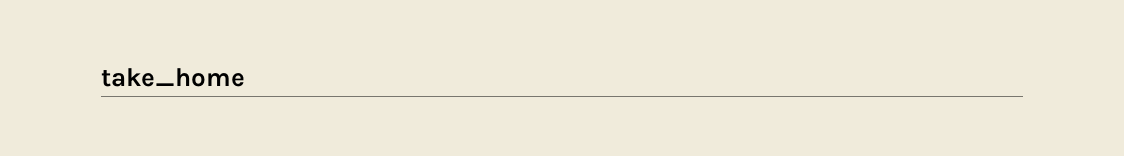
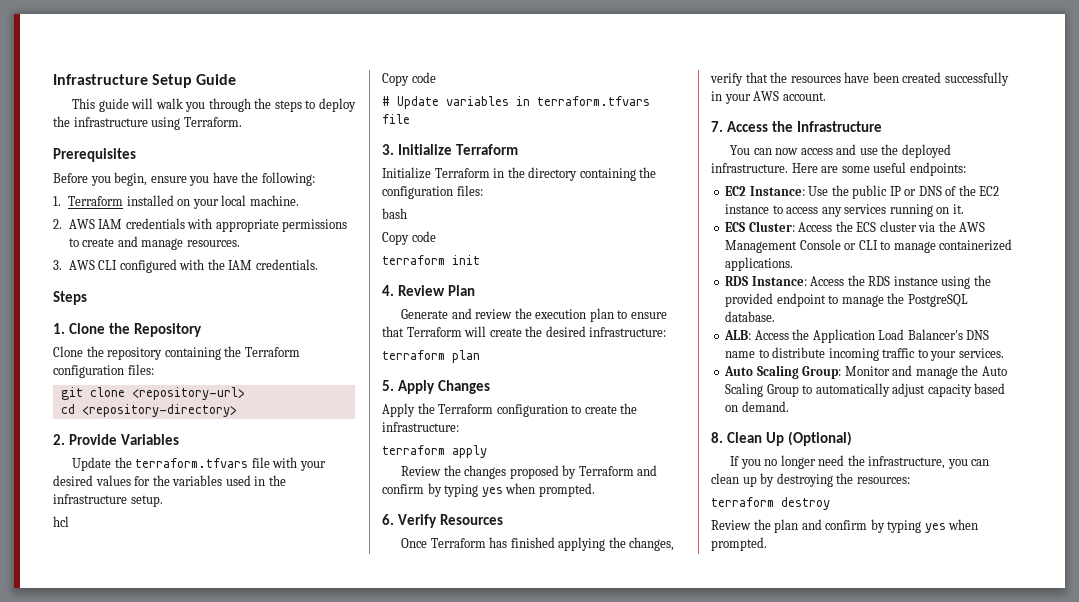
[101,68,245,87] take_home -> [53,74,237,88] [72,98,356,112] [53,116,242,130] [53,148,136,162] [53,172,315,186] [53,195,299,209] [53,218,348,232] [68,236,240,250] [53,259,318,273] [53,291,87,305] [53,323,202,337] [53,346,300,360] [53,364,154,378] [60,387,245,400] [60,404,237,417] [53,434,179,445] [72,457,326,471] [53,475,286,486] [53,494,163,507] [53,516,69,527] [382,72,436,86] [382,96,650,109] [382,114,410,124] [382,144,518,155] [382,167,657,181] [382,185,483,199] [382,208,407,219] [382,231,436,245] [382,255,480,265] [382,285,475,296] [401,308,667,322] [382,326,667,337] [382,350,480,363] [382,380,490,394] [382,403,638,417] [382,422,459,432] [382,445,487,458] [401,465,658,479] [382,483,595,497] [382,514,503,528] [401,537,675,551] [710,72,1009,86] [711,91,826,104] [711,121,882,132] [730,144,951,158] [711,162,966,176] [725,185,1000,199] [725,204,964,217] [725,221,986,232] [725,239,1013,253] [725,257,794,271] [725,275,991,289] [725,293,968,307] [725,311,776,322] [724,329,990,343] [725,347,1004,361] [724,365,1007,379] [725,383,1006,397] [725,401,789,412] [711,431,852,446] [730,455,990,469] [711,473,910,487] [711,497,830,510] [711,519,979,533] [711,537,767,551] Infrastructure Setup Guide // This guide will walk you through the steps to deploy the infrastructure using Terraform. // Prerequisites // Before you begin, ensure you have the following: // 1. Terraform installed on your local machine. // 2. AWS IAM credentials with appropriate permissions to create and manage resources. // 3. AWS CLI configured with the IAM credentials. // Steps // 1. Clone the Repository // Clone the repository containing the Terraform configuration files: // git clone <repository-url> // cd <repository-directory> // 2. Provide Variables // Update the terraform.tfvars file with your desired values for the variables used in the infrastructure setup. // hcl // Copy code // # Update variables in terraform.tfvars file // 3. Initialize Terraform // Initialize Terraform in the directory containing the configuration files: // bash // Copy code // terraform init // 4. Review Plan // Generate and review the execution plan to ensure that Terraform will create the desired infrastructure: // terraform plan // 5. Apply Changes // Apply the Terraform configuration to create the infrastructure: // terraform apply // Review the changes proposed by Terraform and confirm by typing yes when prompted. // 6. Verify Resources // Once Terraform has finished applying the changes, verify that the resources have been created successfully in your AWS account. // 7. Access the Infrastructure // You can now access and use the deployed infrastructure. Here are some useful endpoints: // EC2 Instance: Use the public IP or DNS of the EC2 instance to access any services running on it. // ECS Cluster: Access the ECS cluster via the AWS Management Console or CLI to manage containerized applications. // RDS Instance: Access the RDS instance using the provided endpoint to manage the PostgreSQL database. // ALB: Access the Application Load Balancer's DNS name to distribute incoming traffic to your services. // Auto Scaling Group: Monitor and manage the Auto Scaling Group to automatically adjust capacity based on demand. // 8. Clean Up (Optional) // If you no longer need the infrastructure, you can clean up by destroying the resources: // terraform destroy // Review the plan and confirm by typing yes when prompted.

